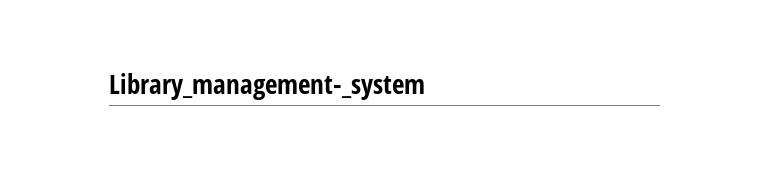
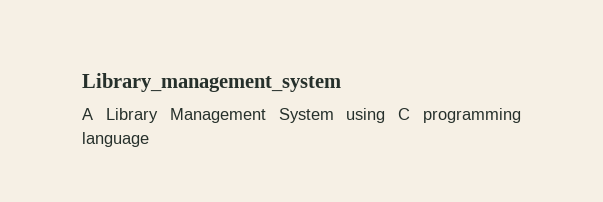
[109,73,425,100] Library_management-_system -> [82,73,341,92] [82,108,521,123] [82,132,149,147] Library_management_system // A Library Management System using C programming language

